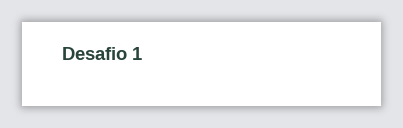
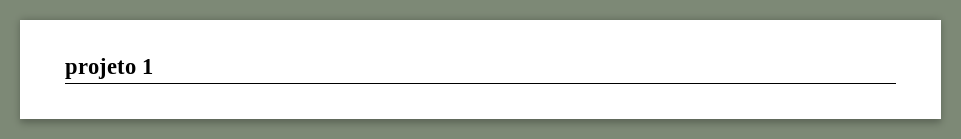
[62,47,127,60] Desafio -> [65,58,136,79] projeto

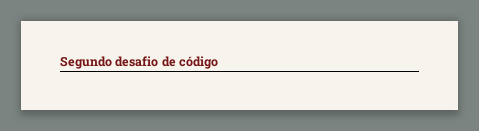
[65,58,154,79] projeto 1 -> [60,56,219,69] Segundo desafio de código

